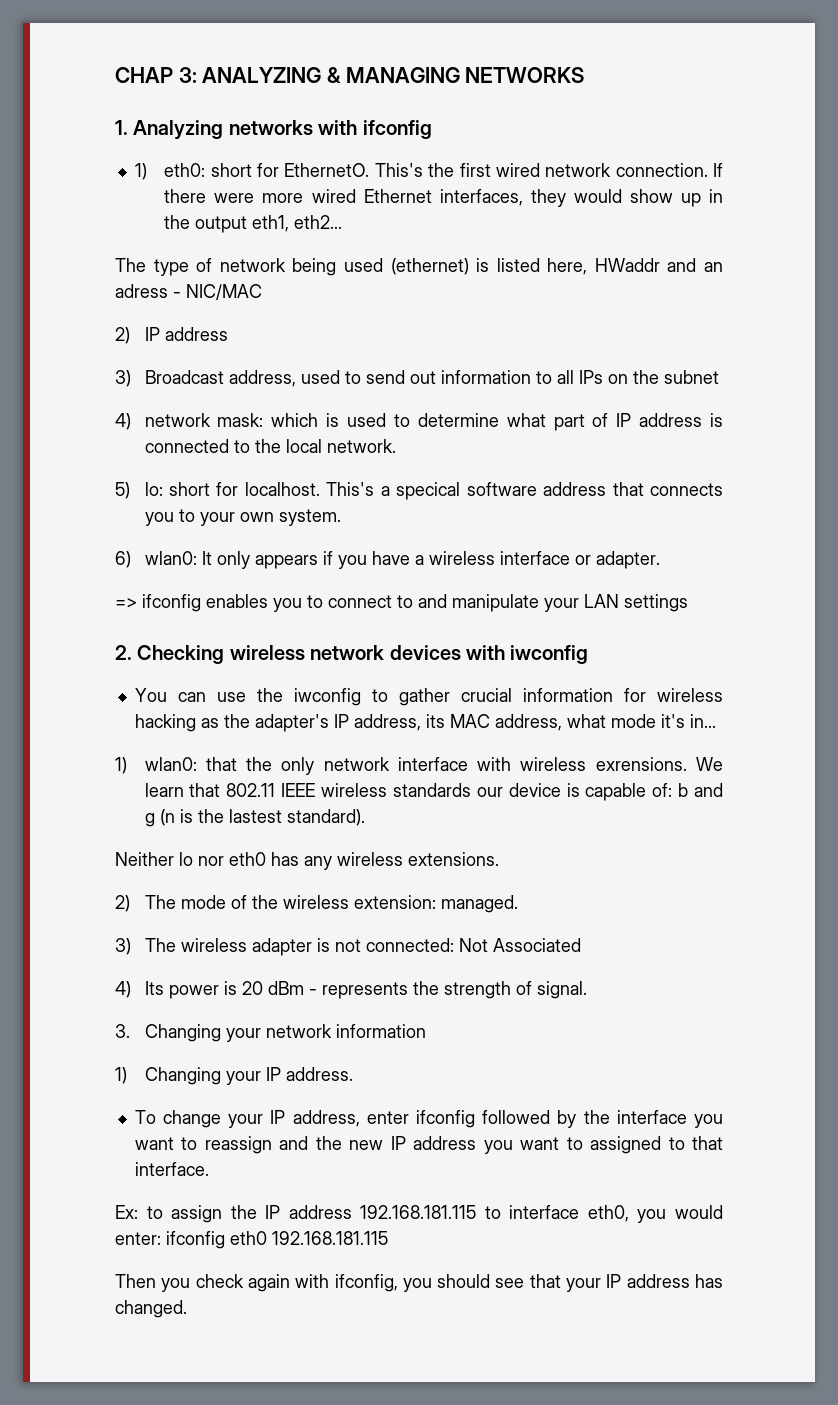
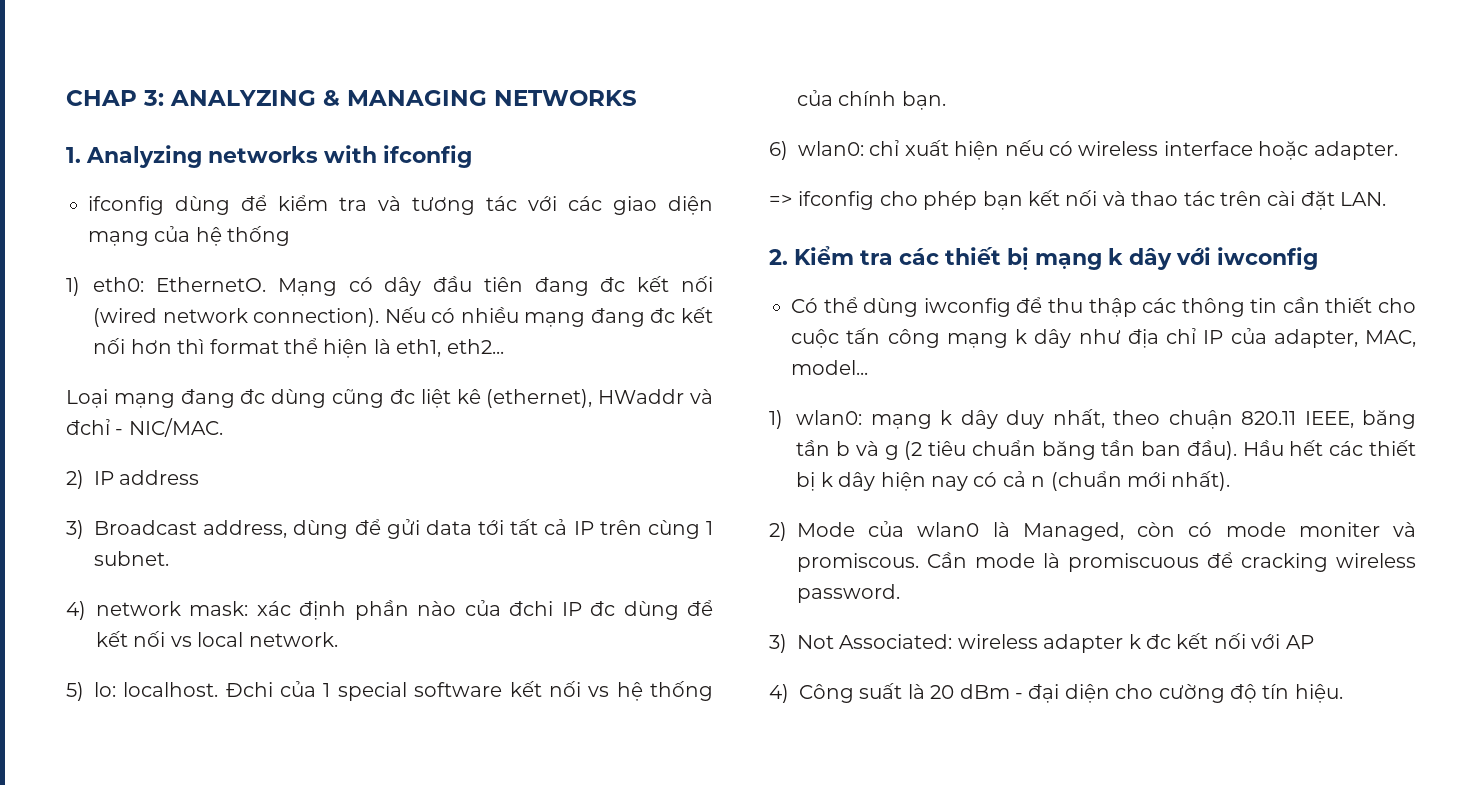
[134,163,723,180] [164,189,723,207] [164,215,343,233] [115,258,723,276] [115,284,262,300] 1) eth0: short for EthernetO. This's the first wired network connection. If there were more wired Ethernet interfaces, they would show up in the output eth1, eth2... // The type of network being used (ethernet) is listed here, HWaddr and an adress - NIC/MAC -> [88,195,713,215] [88,226,291,246] [66,276,713,296] [93,307,713,327] [93,338,504,358] [66,389,713,408] [66,418,223,437] ifconfig dùng để kiểm tra và tương tác với các giao diện mạng của hệ thống // 1) eth0: EthernetO. Mạng có dây đầu tiên đang đc kết nối (wired network connection). Nếu có nhiều mạng đang đc kết nối hơn thì format thể hiện là eth1, eth2... // Loại mạng đang đc dùng cũng đc liệt kê (ethernet), HWaddr và đchỉ - NIC/MAC.
[300,370,719,384] [115,413,723,431] [144,439,396,453] [115,482,724,500] [144,509,341,526] [115,551,424,569] used to send out information to all IPs on the subnet // 4) network mask: which is used to determine what part of IP address is connected to the local network. // 5) lo: short for localhost. This's a specical software address that connects you to your own system. // 6) wlan0: It only appears if you have a -> [293,519,713,539] [94,551,169,566] [66,600,713,620] [96,631,338,647] [66,681,714,701] [797,90,946,110] [769,140,1073,160] dùng để gửi data tới tất cả IP trên cùng 1 subnet. // 4) network mask: xác định phần nào của đchi IP đc dùng để kết nối vs local network. // 5) lo: localhost. Đchi của 1 special software kết nối vs hệ thống của chính bạn. // 6) wlan0: chỉ xuất hiện nếu có
[574,555,591,565] or -> [1258,141,1309,160] hoặc
[206,594,688,612] [115,645,589,664] [134,688,723,706] [134,714,716,732] [115,757,723,775] [144,783,723,801] [144,809,365,827] [115,852,499,870] [115,895,518,913] [115,938,581,956] [115,981,587,999] [115,1024,426,1042] [115,1067,353,1085] [134,1110,723,1128] [134,1136,723,1154] [134,1162,209,1176] [115,1205,723,1223] [115,1231,388,1249] [115,1274,724,1292] [115,1300,187,1318] enables you to connect to and manipulate your LAN settings // 2. Checking wireless network devices with iwconfig // You can use the iwconfig to gather crucial information for wireless hacking as the adapter's IP address, its MAC address, what mode it's in... // 1) wlan0: that the only network interface with wireless exrensions. We learn that 802.11 IEEE wireless standards our device is capable of: b and g (n is the lastest standard). // Neither lo nor eth0 has any wireless extensions. // 2) The mode of the wireless extension: managed. // 3) The wireless adapter is not connected: Not Associated // 4) Its power is 20 dBm - represents the strength of signal. // 3. Changing your network information // 1) Changing your IP address. // To change your IP address, enter ifconfig followed by the interface you want to reassign and the new IP address you want to assigned to that interface. // Ex: to assign the IP address 192.168.181.115 to interface eth0, you would enter: ifconfig eth0 192.168.181.115 // Then you check again with ifconfig, you should see that your IP address has changed. -> [879,190,1387,210] [769,246,1318,270] [791,297,1416,317] [791,328,1416,348] [791,360,868,375] [769,409,1416,429] [796,440,1416,460] [796,471,1231,491] [769,521,1416,541] [797,552,1416,572] [797,584,900,603] [769,633,1314,653] [769,683,1343,703] cho phép bạn kết nối và thao tác trên cài đặt LAN. // 2. Kiểm tra các thiết bị mạng k dây với iwconfig // Có thể dùng iwconfig để thu thập các thông tin cần thiết cho cuộc tấn công mạng k dây như địa chỉ IP của adapter, MAC, model... // 1) wlan0: mạng k dây duy nhất, theo chuận 820.11 IEEE, băng tần b và g (2 tiêu chuẩn băng tần ban đầu). Hầu hết các thiết bị k dây hiện nay có cả n (chuẩn mới nhất). // 2) Mode của wlan0 là Managed, còn có mode moniter và promiscous. Cần mode là promiscuous để cracking wireless password. // 3) Not Associated: wireless adapter k đc kết nối với AP // 4) Công suất là 20 dBm - đại diện cho cường độ tín hiệu.

